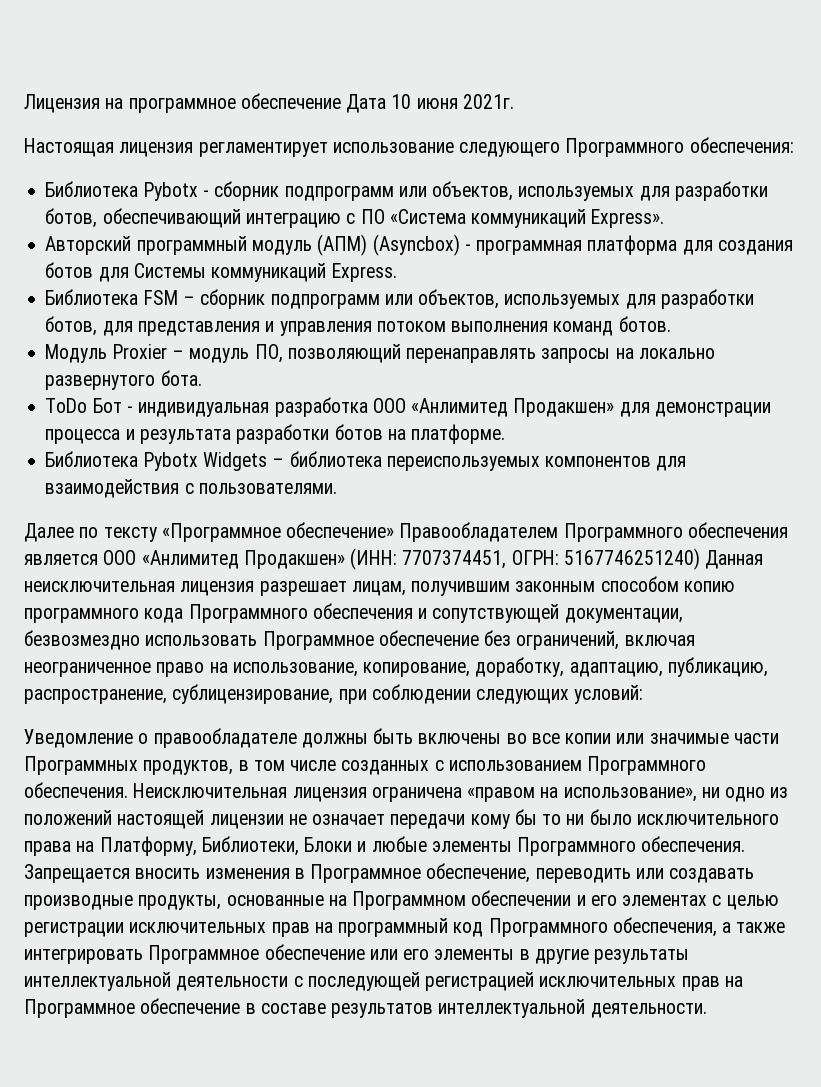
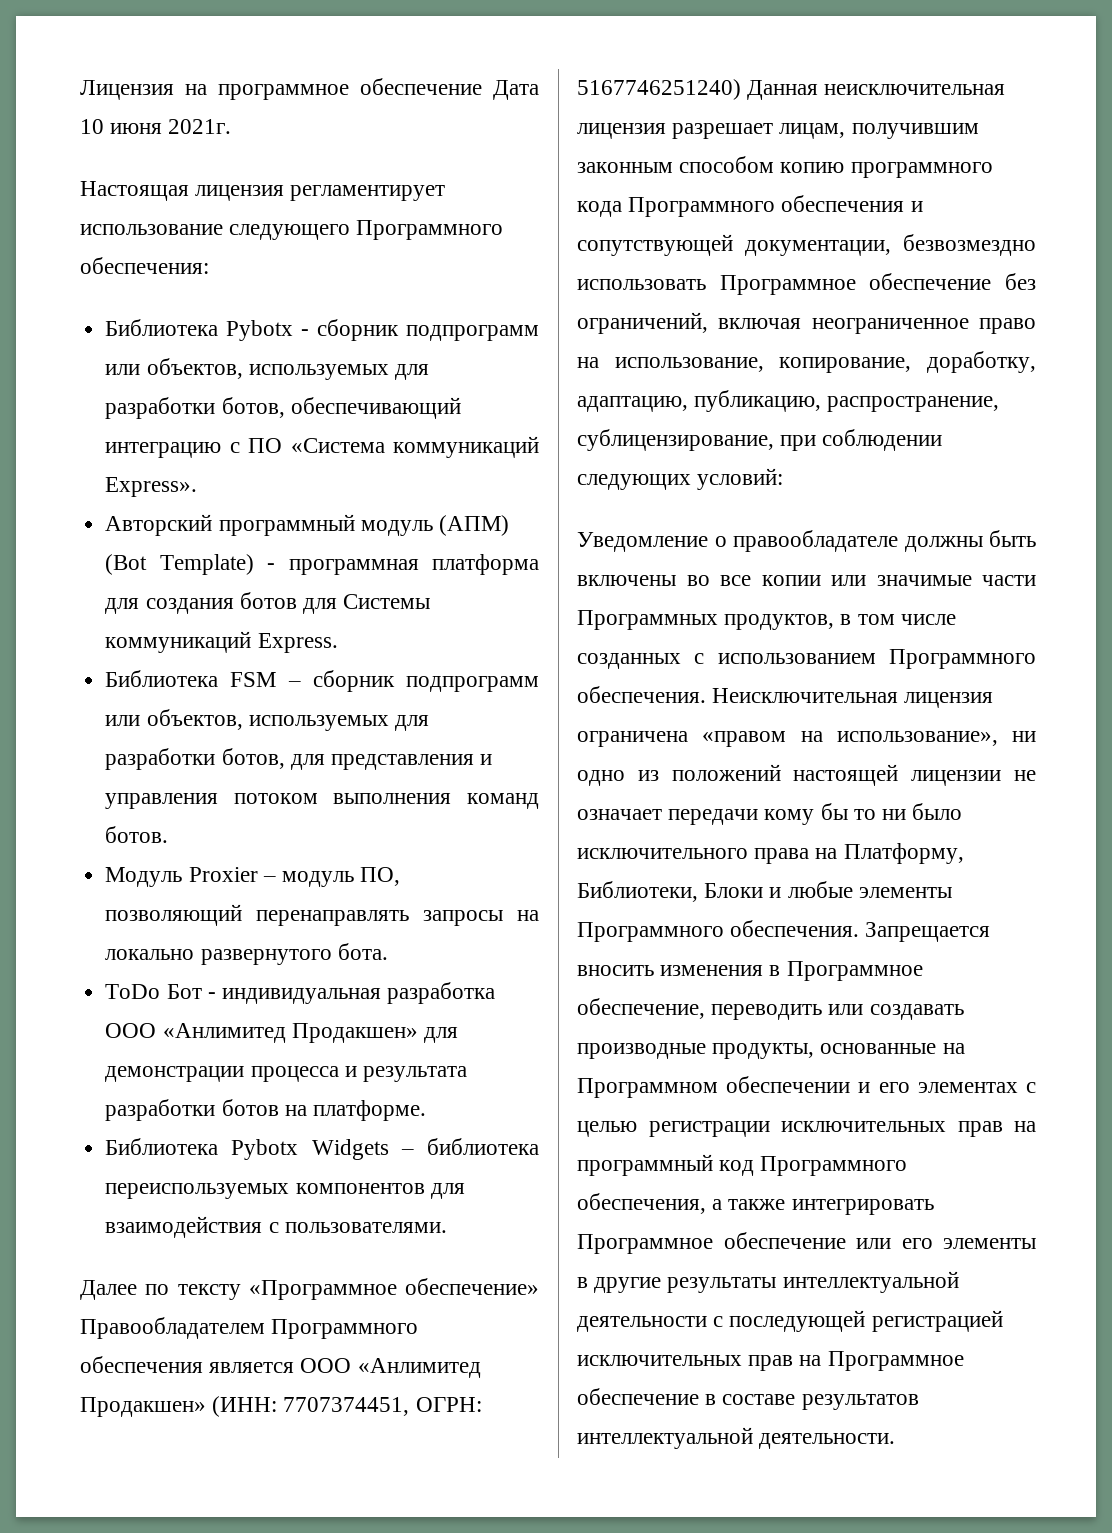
[372,234,460,256] (Asyncbox) -> [105,554,254,575] (Bot Template)

